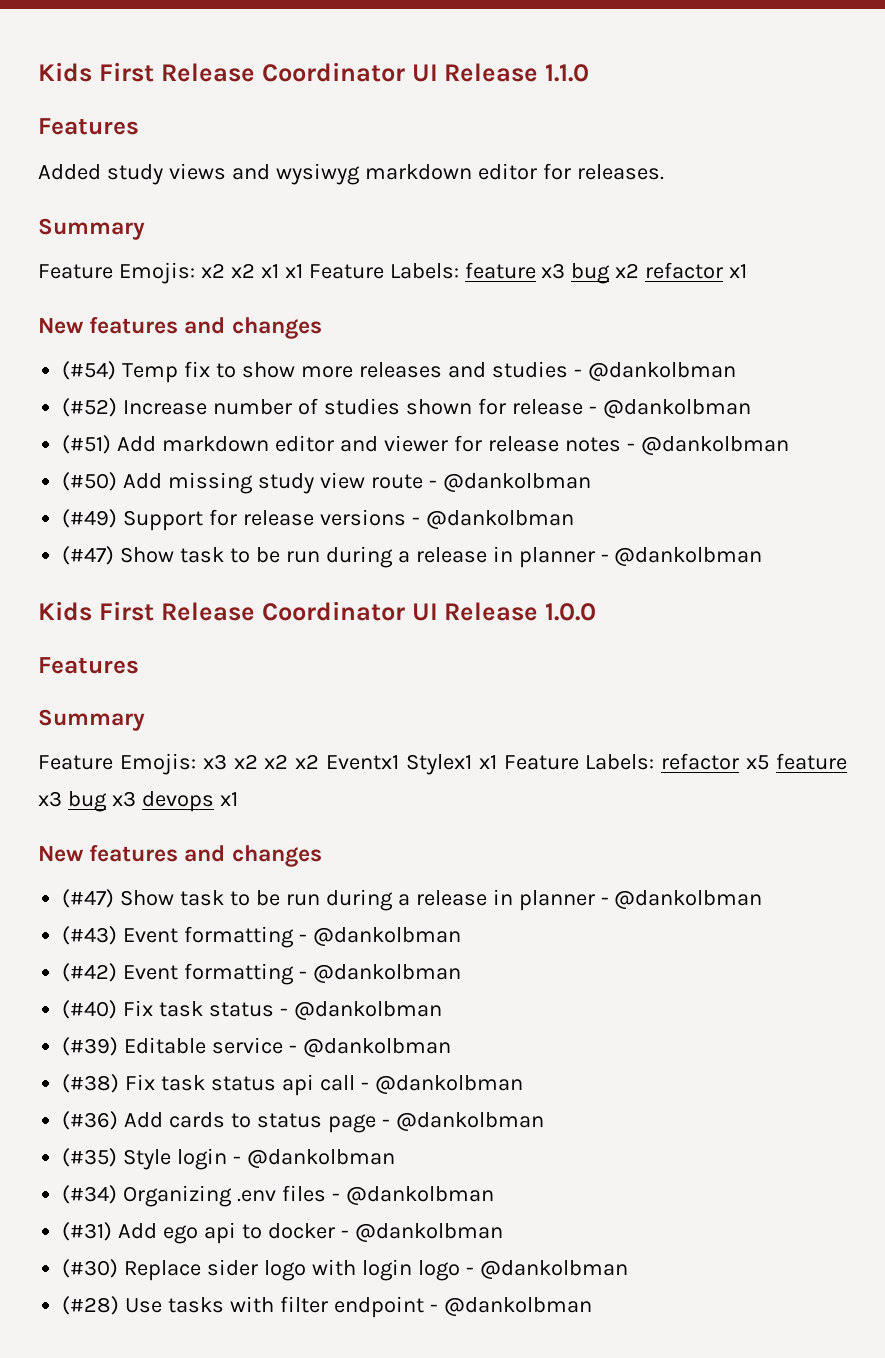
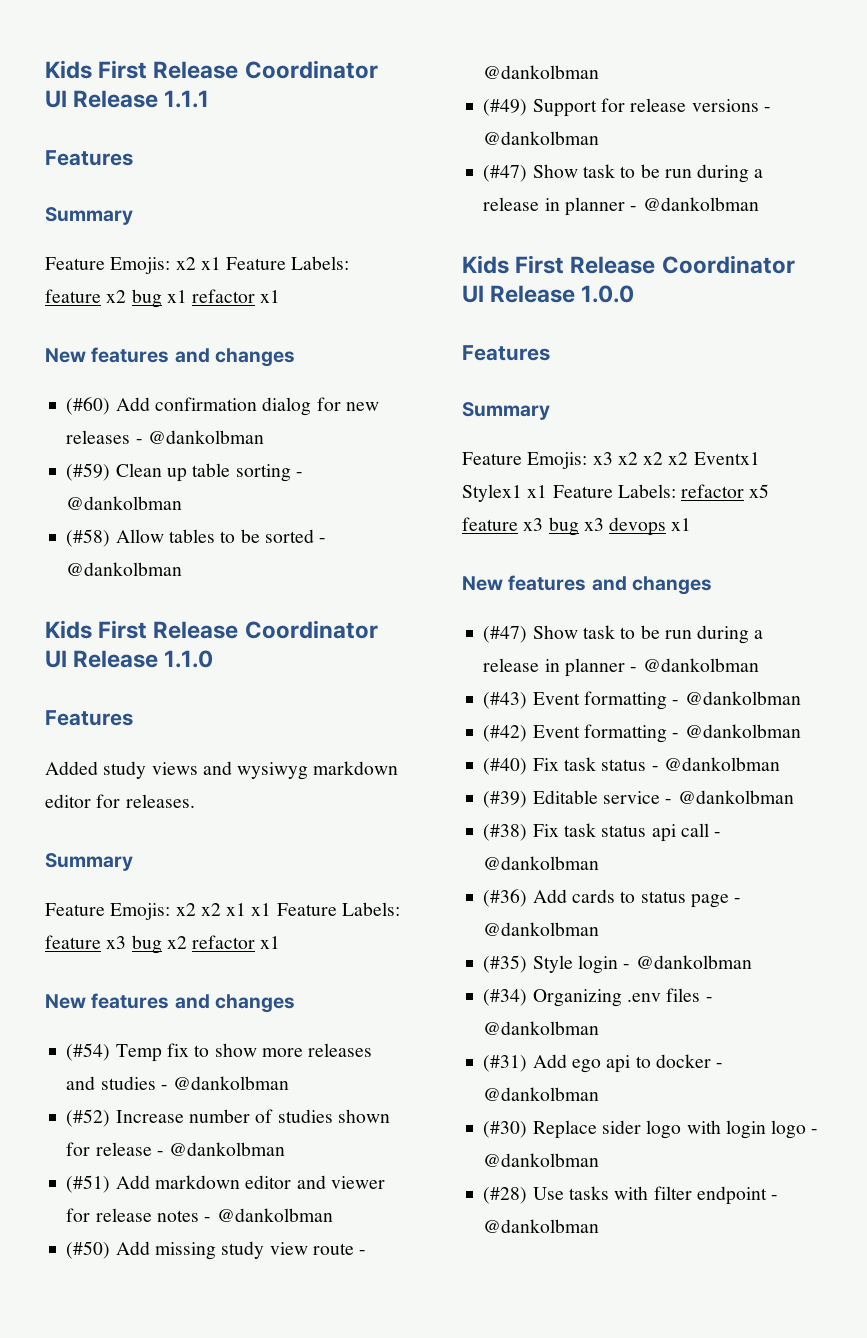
[38,62,539,82] Kids First Release Coordinator UI Release -> [45,60,378,79] [45,90,210,108] [45,150,133,166] [45,207,133,225] [45,256,350,274] [45,289,281,308] [45,347,295,367] [66,397,379,416] [66,430,264,444] [66,463,303,482] [66,496,183,510] [66,529,327,547] [66,562,183,576] [45,620,378,639] [45,650,159,668] Kids First Release Coordinator UI Release 1.1.1 // Features // Summary // Feature Emojis: x2 x1 Feature Labels: feature x2 bug x1 refactor x1 // New features and changes // (#60) Add confirmation dialog for new releases - @dankolbman // (#59) Clean up table sorting - @dankolbman // (#58) Allow tables to be sorted - @dankolbman // Kids First Release Coordinator UI Release

